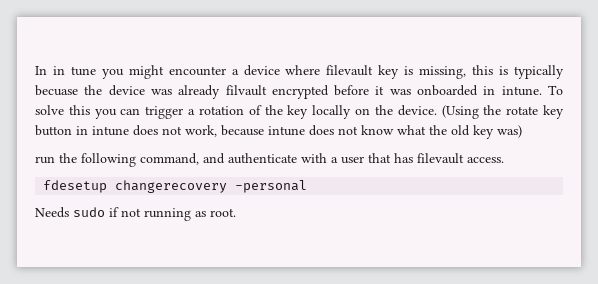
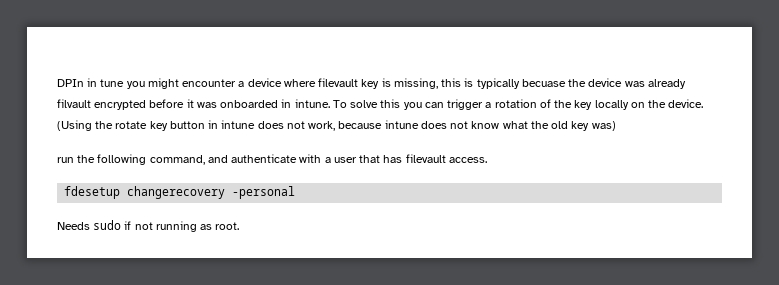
[35,66,47,75] In -> [57,79,84,87] DPIn

